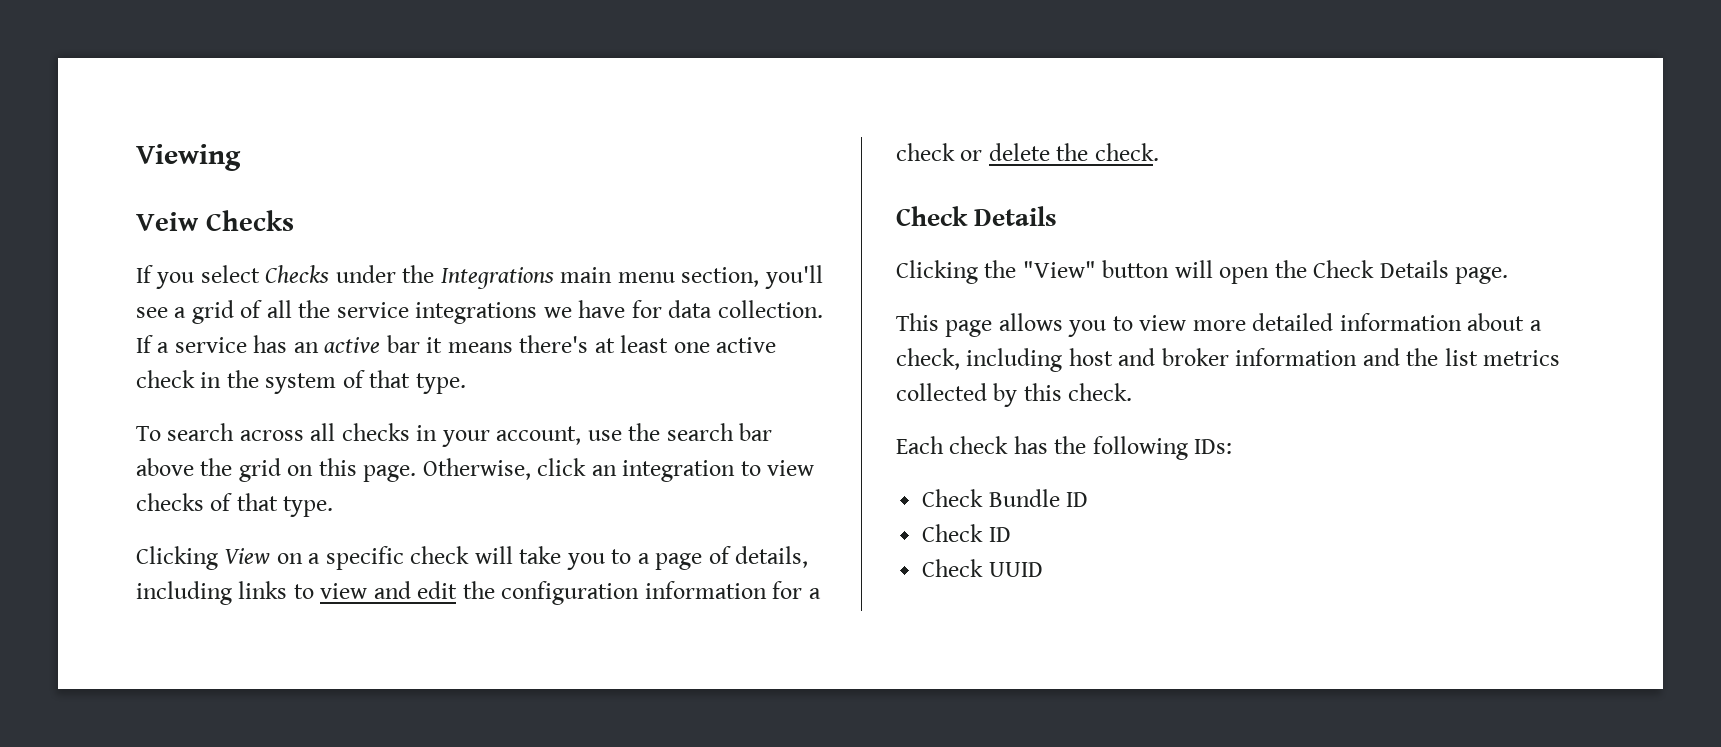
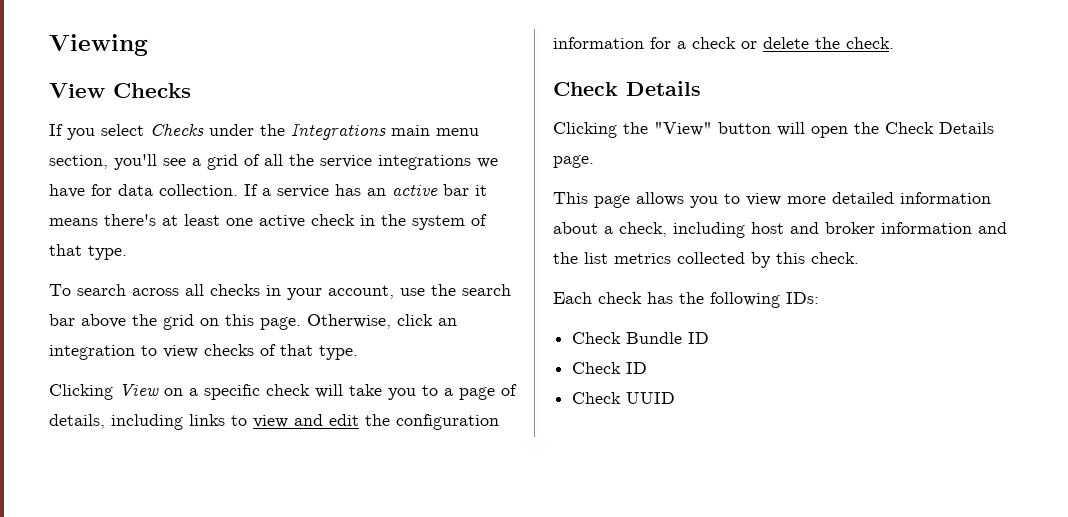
[136,212,199,231] Veiw -> [49,83,105,98] View

